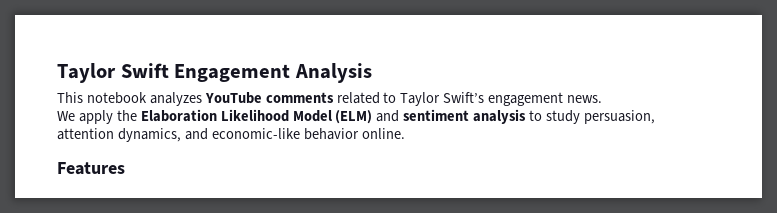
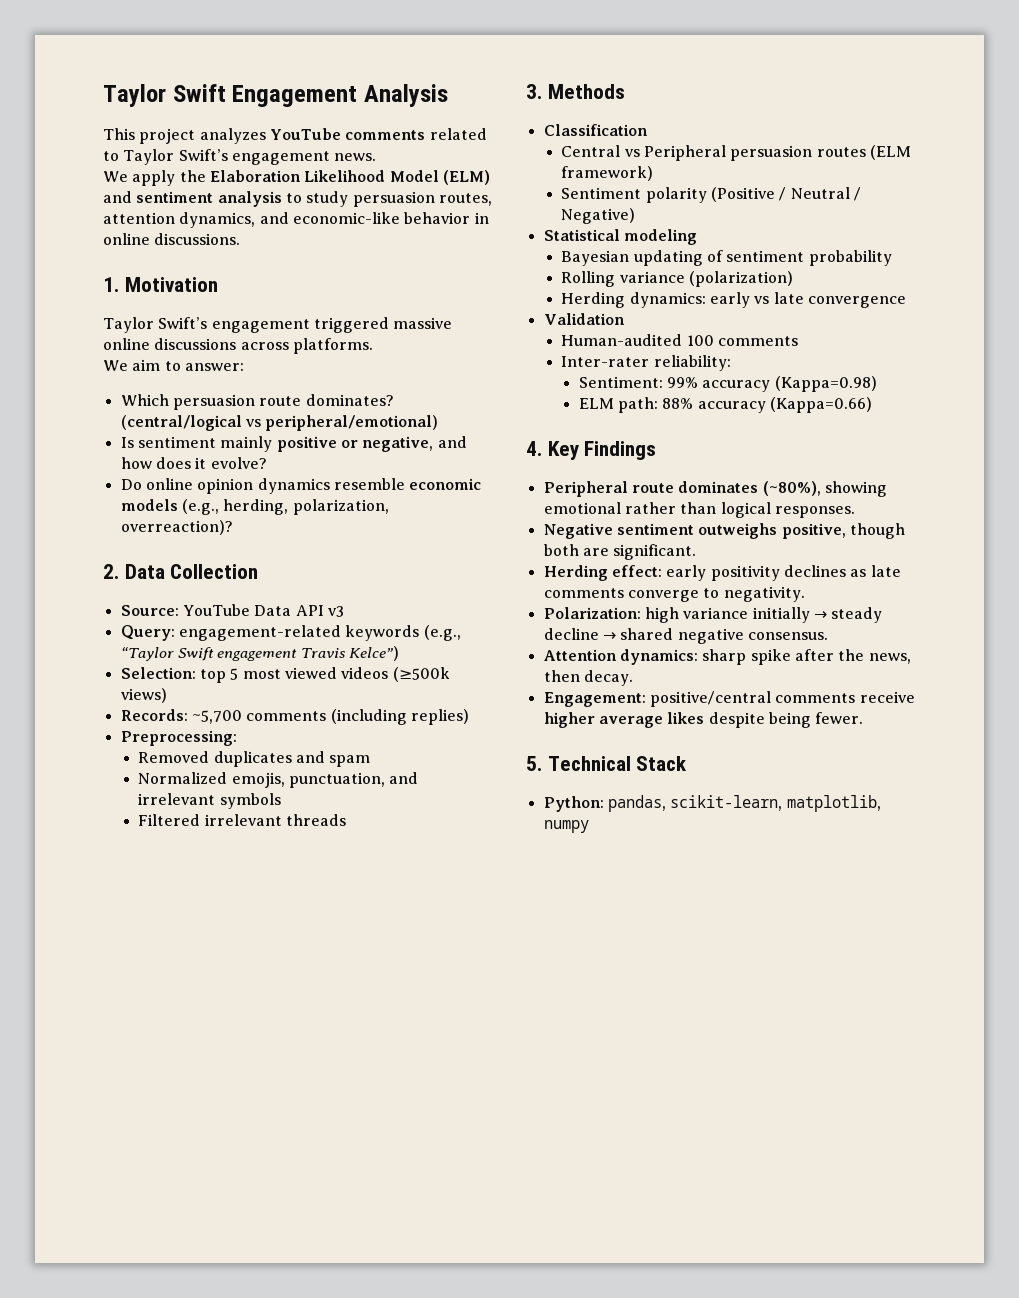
[86,92,147,104] notebook -> [139,128,196,144] project
[583,110,655,124] persuasion, -> [352,191,492,207] persuasion routes,
[361,128,405,139] [57,162,125,175] online. // Features -> [474,212,489,224] [103,233,241,245] [103,277,218,292] [103,317,453,333] [103,338,373,354] [103,359,244,371] [120,394,394,410] [120,415,439,431] [120,436,467,452] [120,457,267,469] [120,478,482,494] [120,499,389,515] [120,520,233,535] [103,564,259,579] [120,604,344,617] [120,625,461,641] [120,646,399,661] [120,667,450,683] [120,688,167,703] [120,709,469,725] [120,730,237,746] [138,751,371,767] [138,772,419,788] [138,793,281,809] [138,814,346,826] [526,84,625,99] [543,124,648,136] [561,145,911,161] [561,166,654,181] [561,187,861,203] [561,208,636,224] [543,229,697,245] [561,250,892,266] [561,271,793,287] [561,292,906,308] [543,313,625,325] [561,334,798,346] [561,355,731,371] [578,376,877,392] [578,397,873,413] [526,441,657,460] [543,481,887,497] [543,502,855,518] [543,523,905,539] [543,544,697,560] [543,565,901,581] [543,586,805,602] [543,607,883,623] [543,628,828,644] [543,649,911,665] [543,670,633,686] [543,691,915,707] [543,712,864,728] [526,756,688,771] [543,795,881,812] [543,820,589,833] in online discussions. // 1. Motivation // Taylor Swift’s engagement triggered massive online discussions across platforms. // We aim to answer: // Which persuasion route dominates? (central/logical vs peripheral/emotional) // Is sentiment mainly positive or negative, and how does it evolve? // Do online opinion dynamics resemble economic models (e.g., herding, polarization, overreaction)? // 2. Data Collection // Source: YouTube Data API v3 // Query: engagement-related keywords (e.g., “Taylor Swift engagement Travis Kelce”) // Selection: top 5 most viewed videos (≥500k views) // Records: ~5,700 comments (including replies) // Preprocessing: // Removed duplicates and spam // Normalized emojis, punctuation, and irrelevant symbols // Filtered irrelevant threads // 3. Methods // Classification // Central vs Peripheral persuasion routes (ELM framework) // Sentiment polarity (Positive / Neutral / Negative) // Statistical modeling // Bayesian updating of sentiment probability // Rolling variance (polarization) // Herding dynamics: early vs late convergence // Validation // Human-audited 100 comments // Inter-rater reliability: // Sentiment: 99% accuracy (Kappa=0.98) // ELM path: 88% accuracy (Kappa=0.66) // 4. Key Findings // Peripheral route dominates (~80%), showing emotional rather than logical responses. // Negative sentiment outweighs positive, though both are significant. // Herding effect: early positivity declines as late comments converge to negativity. // Polarization: high variance initially → steady decline → shared negative consensus. // Attention dynamics: sharp spike after the news, then decay. // Engagement: positive/central comments receive higher average likes despite being fewer. // 5. Technical Stack // Python: pandas, scikit-learn, matplotlib, numpy

